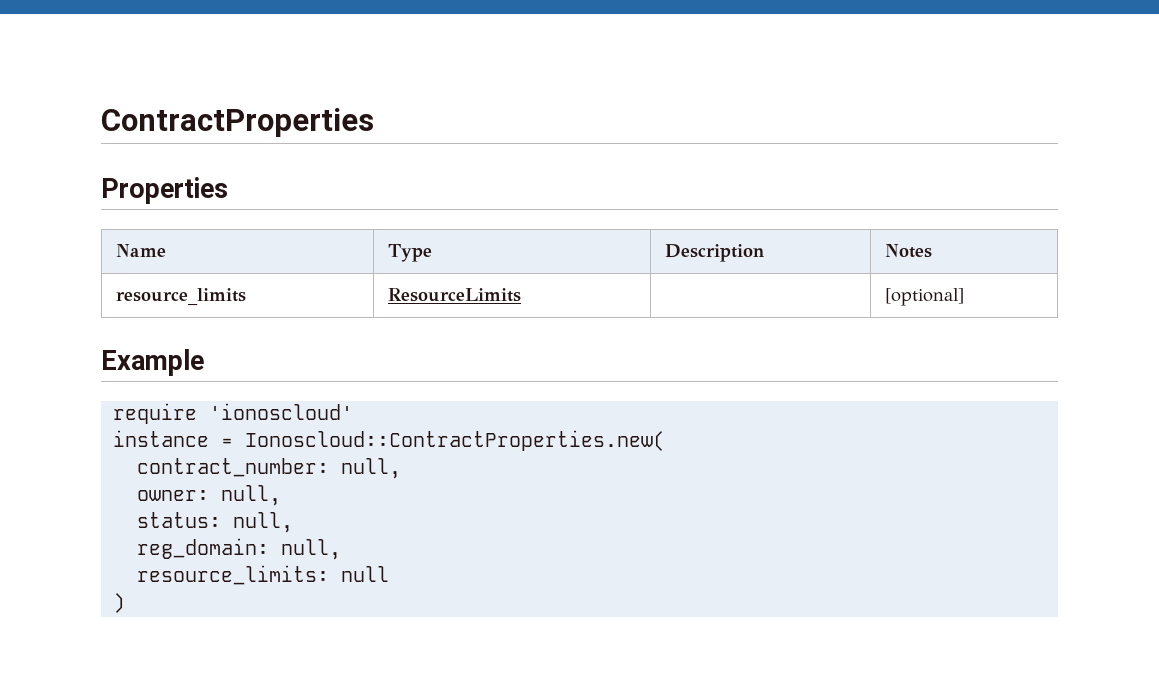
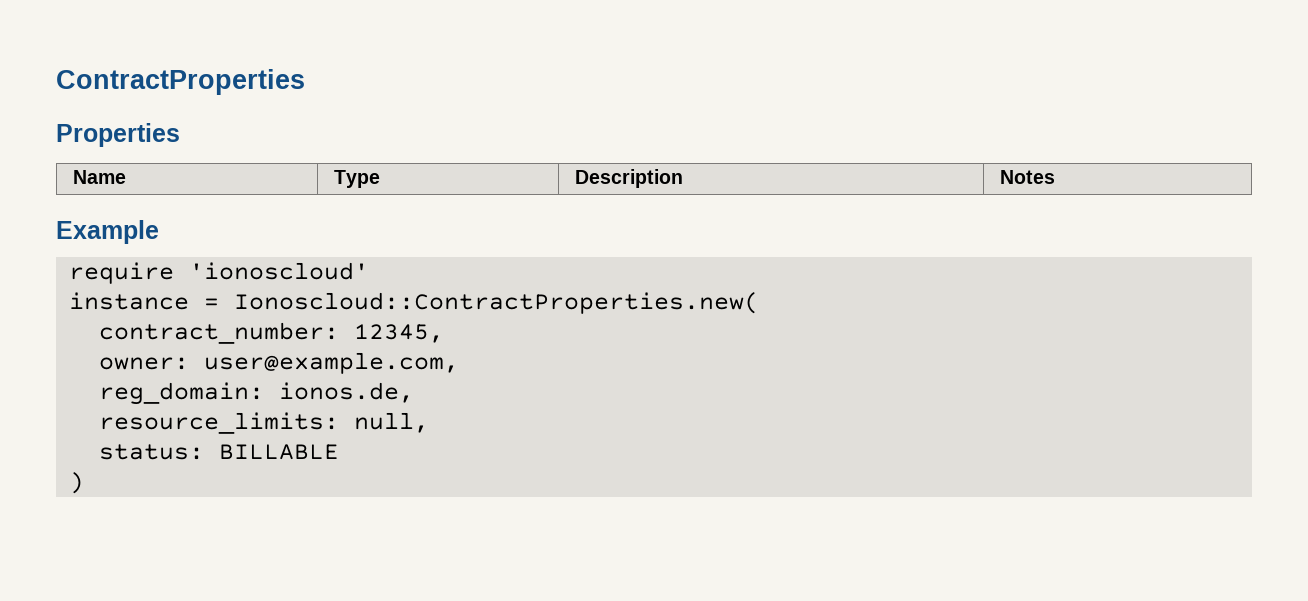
[116,288,247,306] [388,288,522,302] [885,288,965,306] // resource_limits | ResourceLimits | | [optional] -> (1056, 177) none
[341,458,402,479] null, -> [353,324,444,343] 12345,
[221,485,282,506] [137,512,294,533] [137,538,342,560] [137,565,390,585] null, // status: null, // reg_domain: null, // resource_limits: null -> [203,352,459,374] [98,382,414,405] [98,412,429,434] [98,444,339,460] user@example.com, // reg_domain: ionos.de, // resource_limits: null, // status: BILLABLE

